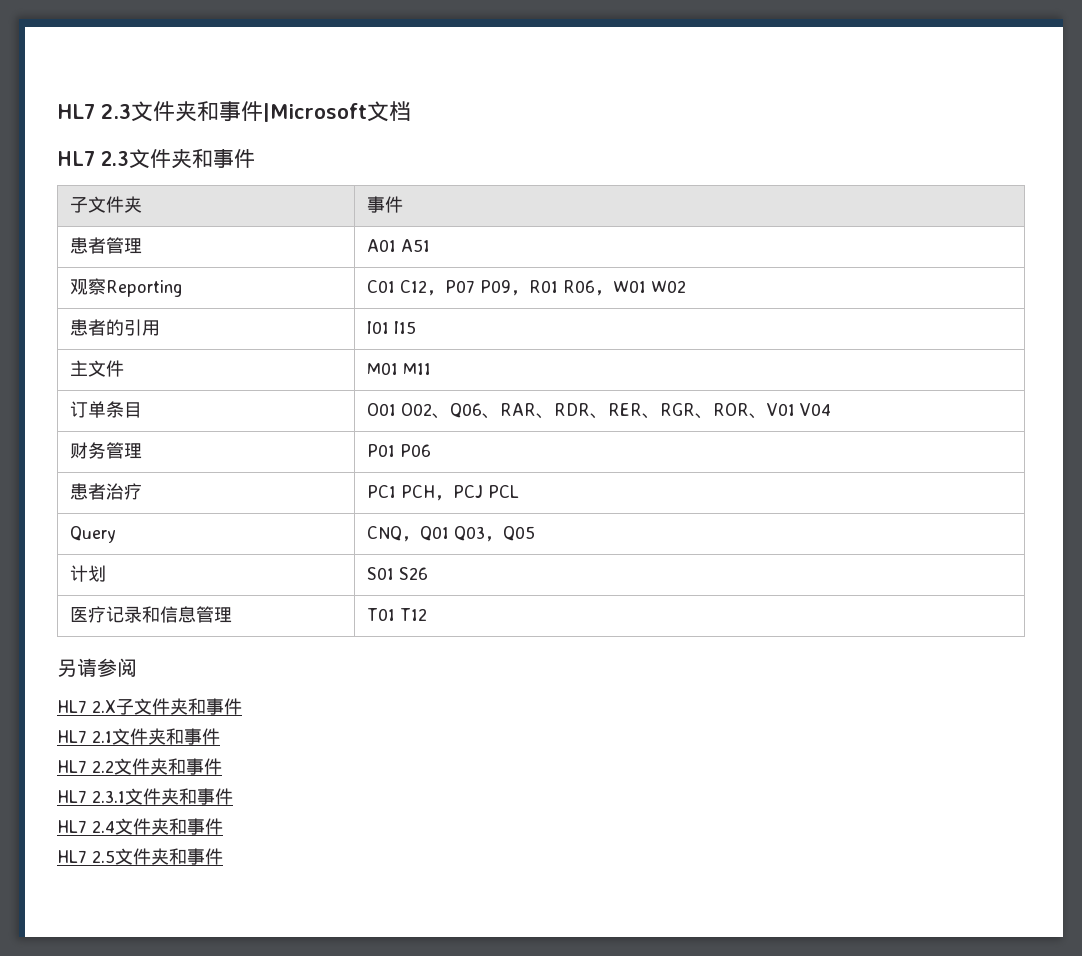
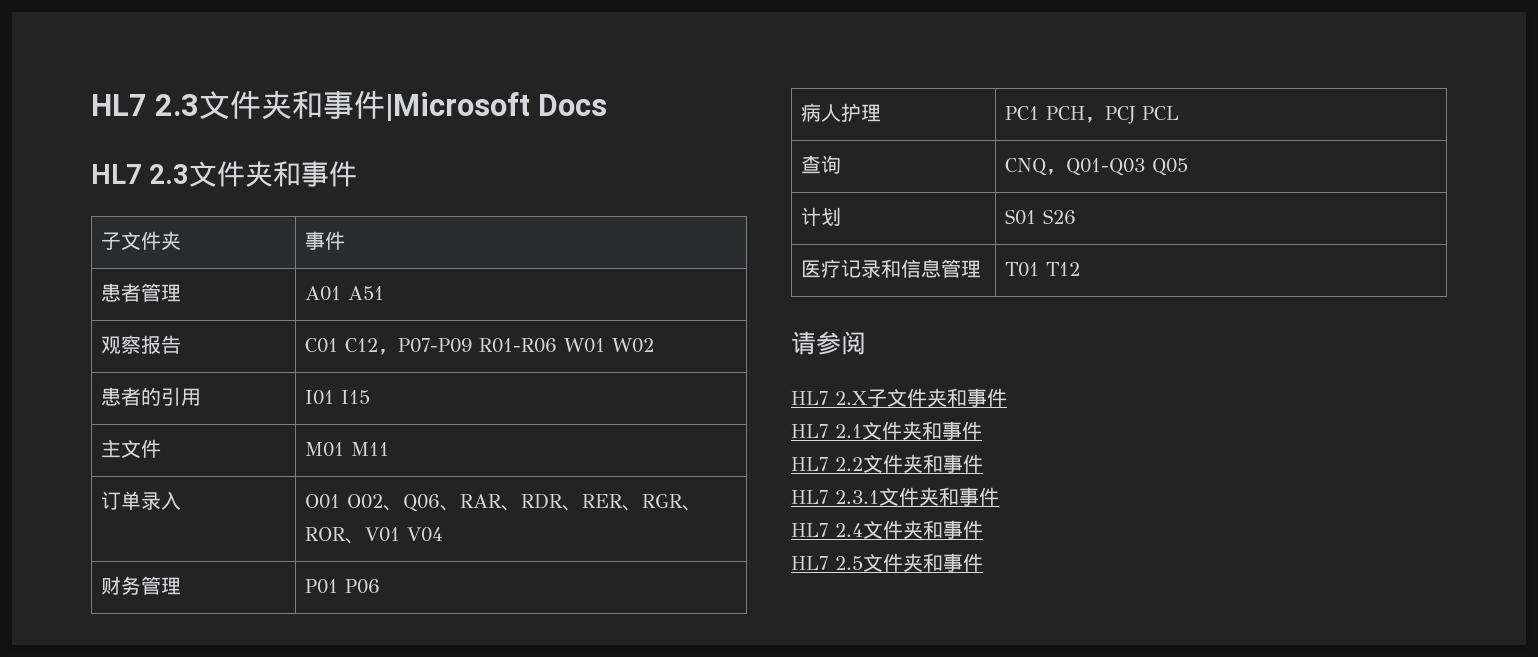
[367,101,411,122] 文档 -> [538,94,608,116] Docs
[105,280,182,297] Reporting -> [140,335,181,354] 报告
[444,280,613,296] P07 P09，R01 R06， -> [397,338,557,353] P07-P09 R01-R06
[105,401,142,418] 条目 -> [140,491,181,510] 录入
[69,483,142,500] 患者治疗 -> [800,103,881,122] 病人护理
[69,526,116,543] Query -> [800,155,841,174] 查询
[419,526,503,542] Q01 Q03， -> [1065,158,1145,176] Q01-Q03
[57,659,77,677] 另 -> (1080, 269) none

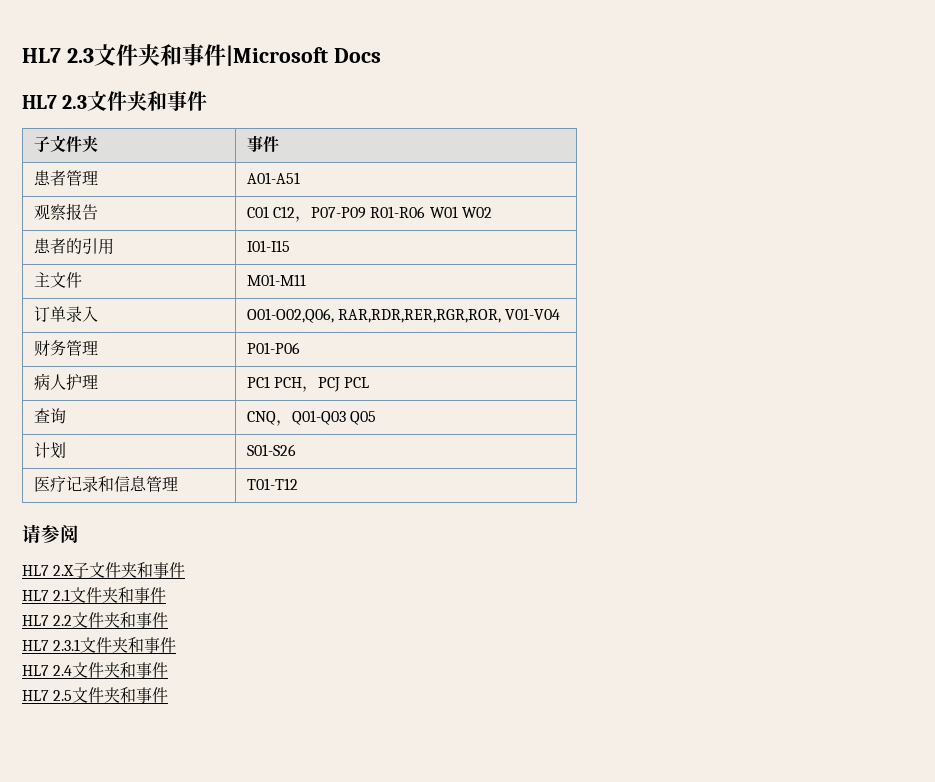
[304,286,384,301] A01 A51 -> [246,172,300,184] A01-A51
[304,390,370,405] I01 I15 -> [246,240,290,252] I01-I15
[304,442,389,457] M01 M11 -> [246,274,306,286] M01-M11
[304,493,702,512] [304,527,443,544] O01 O02、Q06、RAR、RDR、RER、RGR、ROR、V01 V04 -> [246,308,561,323] O01-O02,Q06, RAR,RDR,RER,RGR,ROR, V01-V04
[304,579,380,594] P01 P06 -> [246,342,300,354] P01-P06
[1004,209,1076,225] S01 S26 -> [246,444,296,456] S01-S26
[1004,262,1080,277] T01 T12 -> [246,478,298,490] T01-T12

